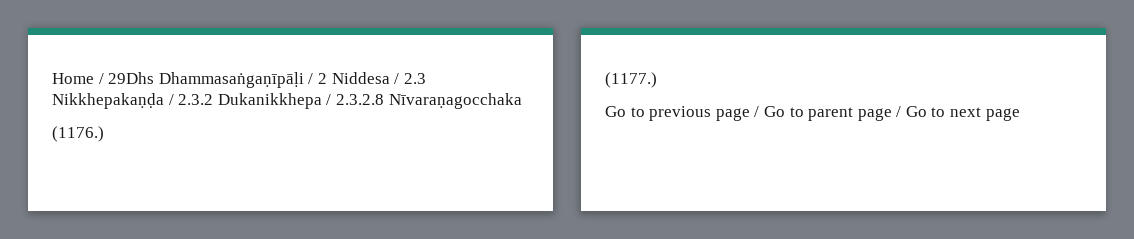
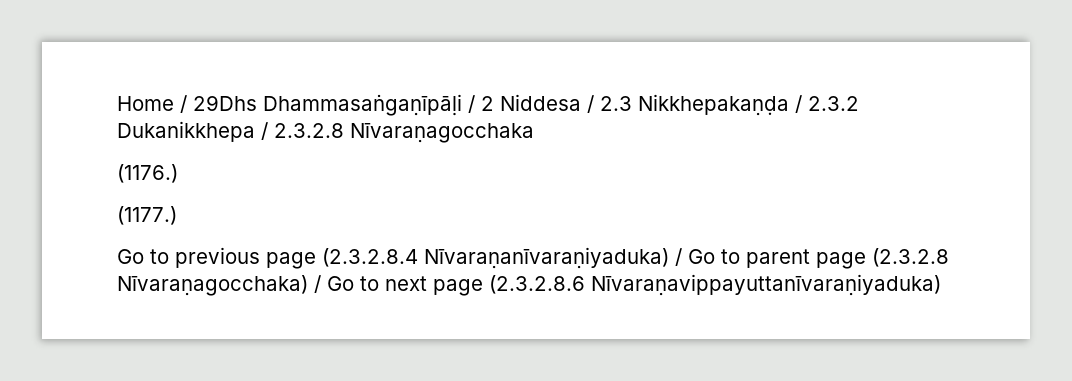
(750, 114) none -> [322,247,669,269] (2.3.2.8.4 Nīvaraṇanīvaraṇiyaduka)
(892, 114) none -> [872,248,949,267] [117,275,308,296] (2.3.2.8 Nīvaraṇagocchaka)
(1020, 114) none -> [489,274,941,296] (2.3.2.8.6 Nīvaraṇavippayuttanīvaraṇiyaduka)

